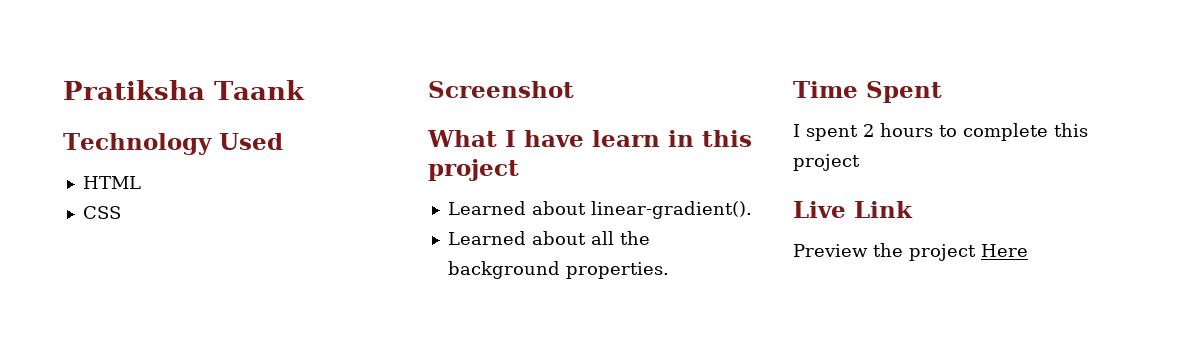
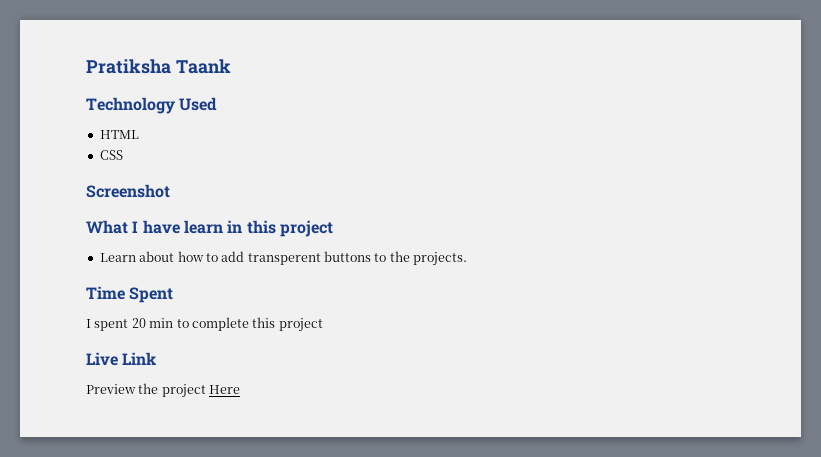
[447,201,752,219] [447,231,650,245] [447,261,669,279] Learned about linear-gradient(). // Learned about all the background properties. -> [99,251,468,266] Learn about how to add transperent buttons to the projects.
[863,123,933,137] 2 hours -> [131,318,174,328] 20 min

